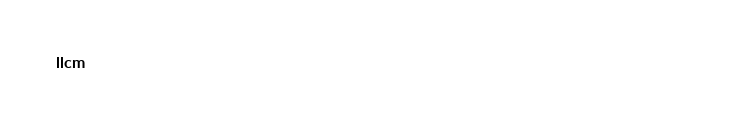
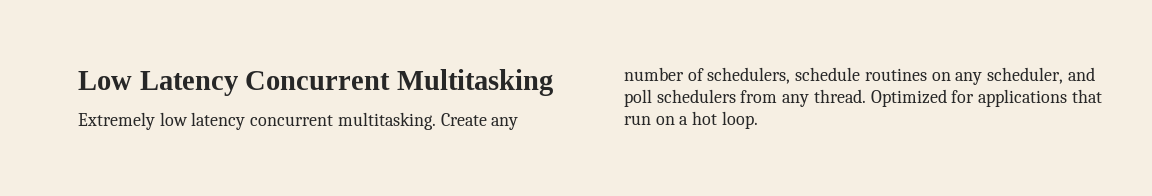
[56,57,85,68] llcm -> [78,69,554,96] [78,112,519,130] [624,67,1095,85] [624,89,1102,107] [624,111,758,129] Low Latency Concurrent Multitasking // Extremely low latency concurrent multitasking. Create any number of schedulers, schedule routines on any scheduler, and poll schedulers from any thread. Optimized for applications that run on a hot loop.

